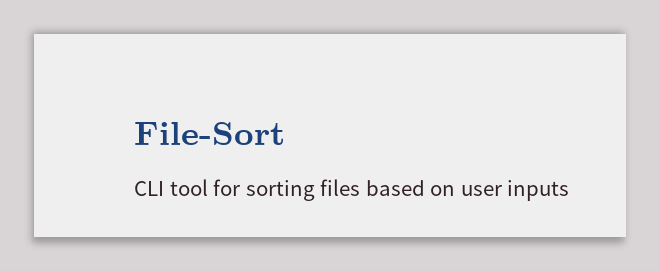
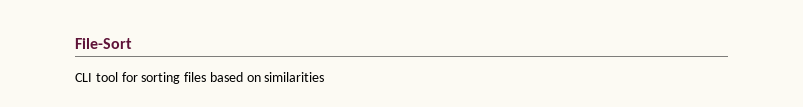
[460,180,570,201] user inputs -> [264,72,325,82] similarities

